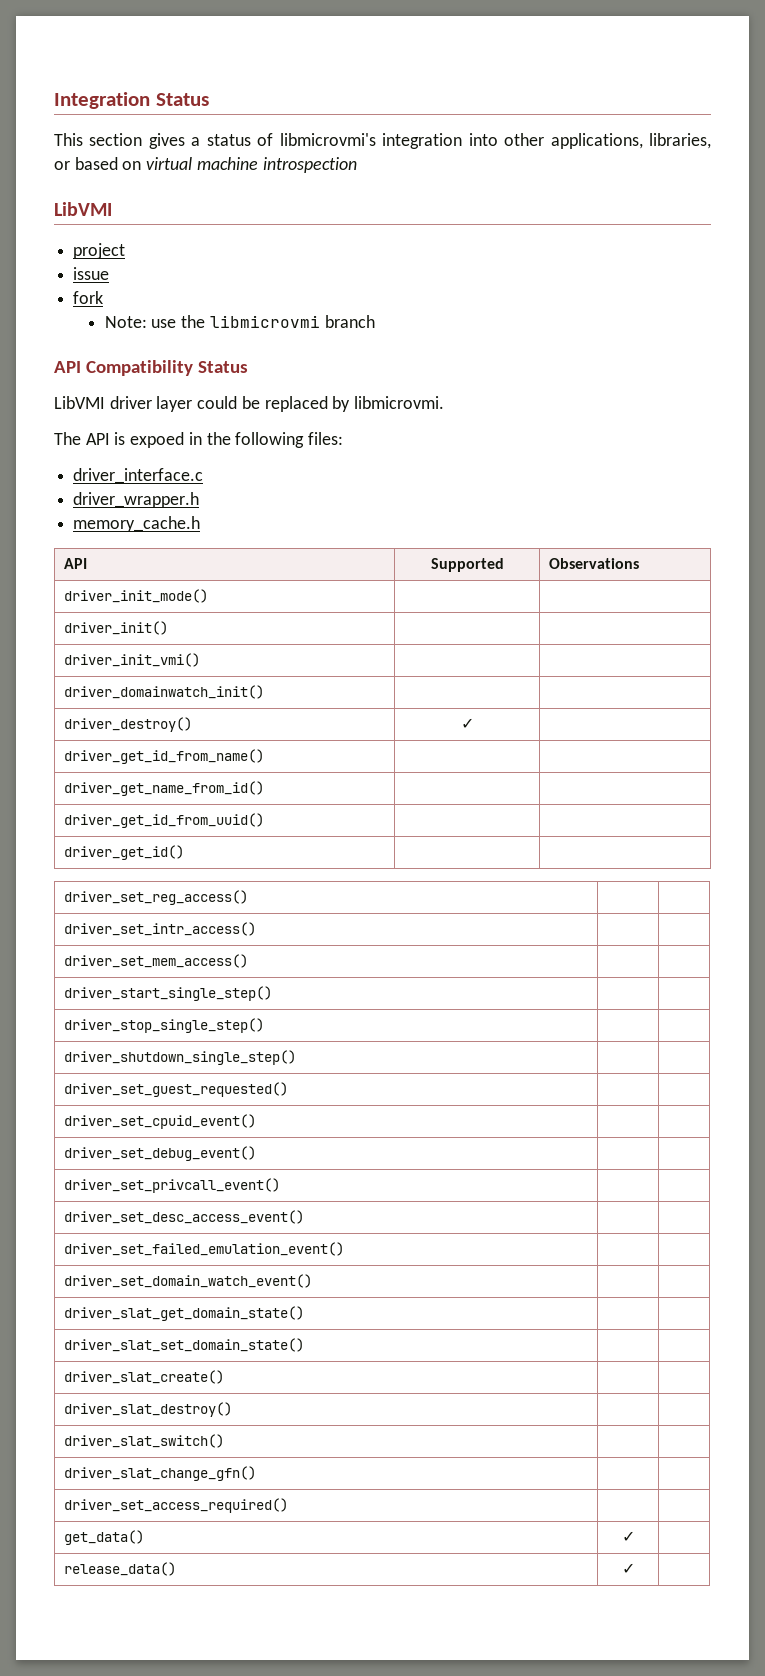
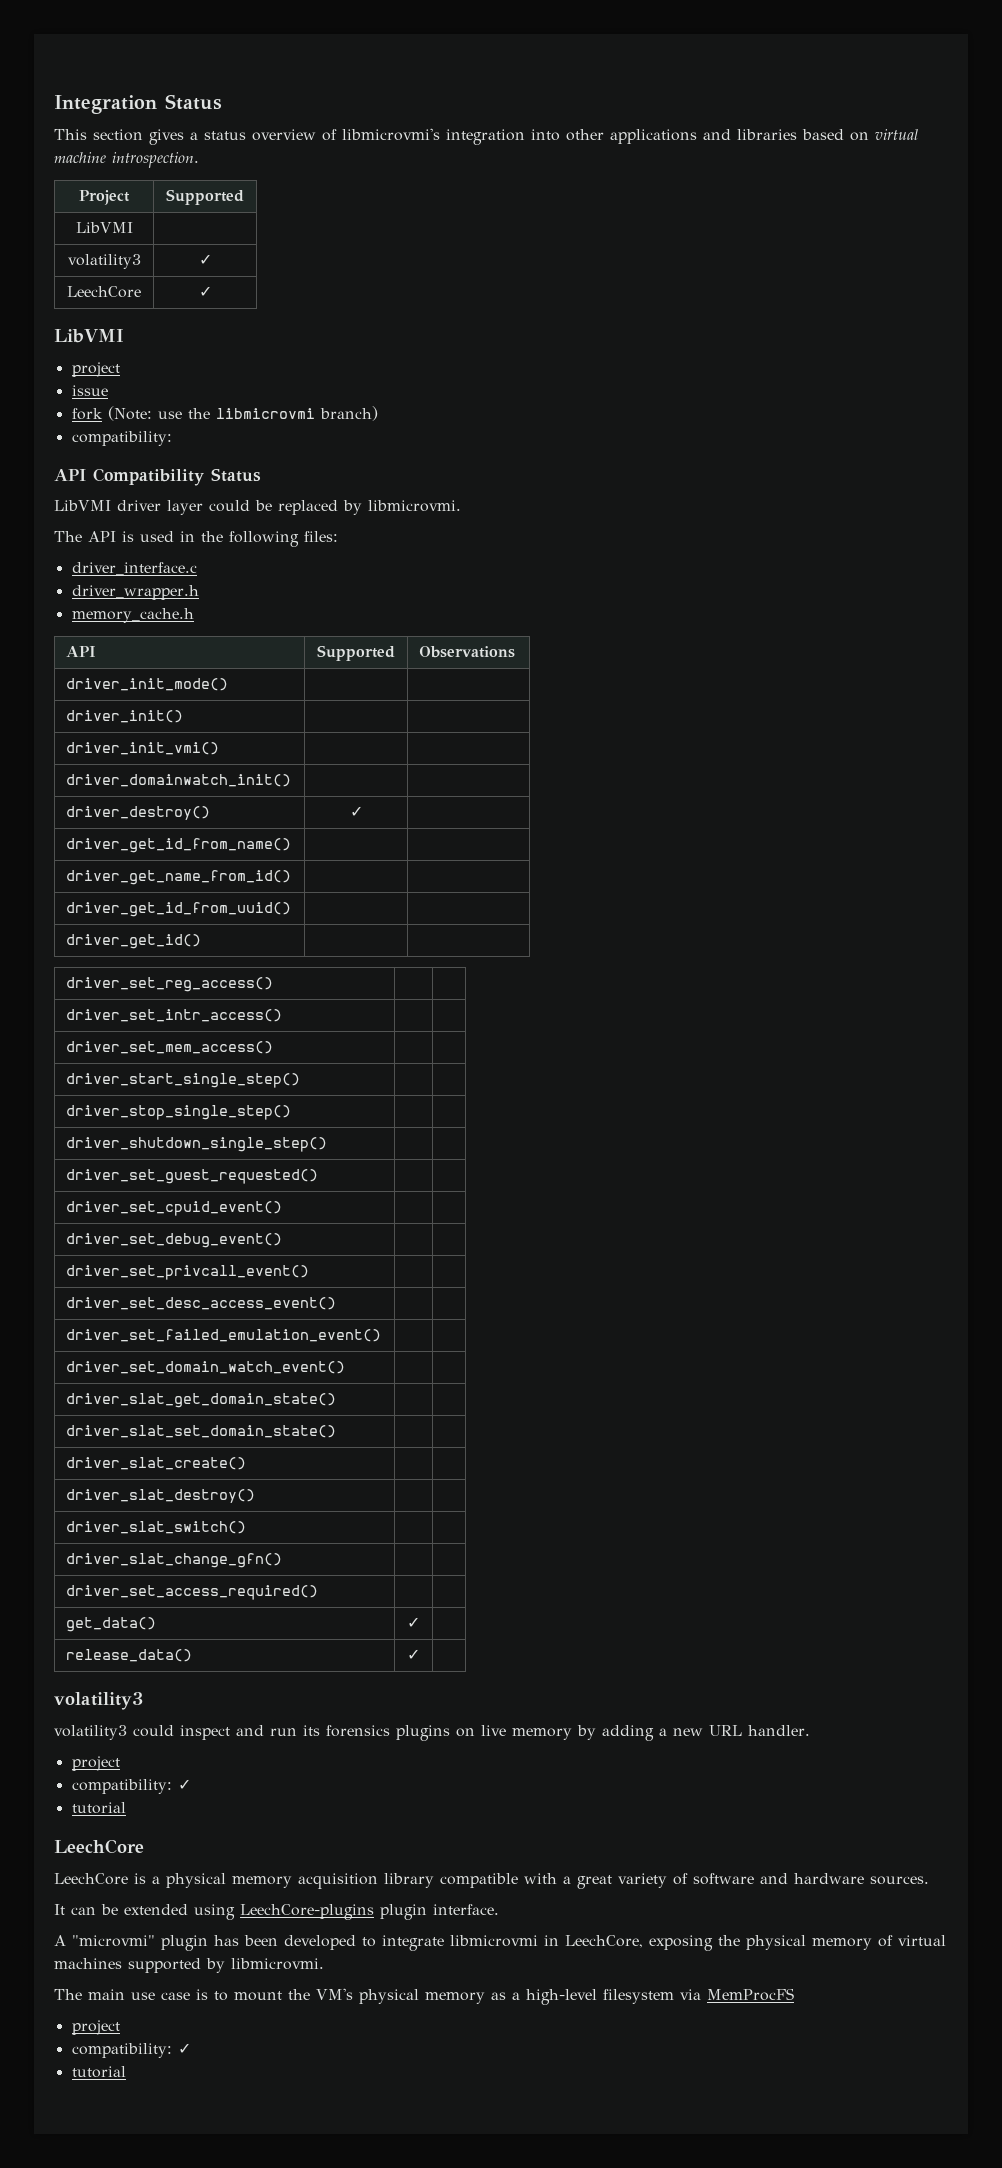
(251, 140) none -> [252,129,316,141] overview
[550,133,711,149] [54,161,70,170] applications, libraries, or -> [610,129,797,144] applications and libraries
[262,157,357,173] introspection -> [112,152,199,168] [79,190,130,205] [166,189,244,205] [75,222,133,233] [67,254,141,269] [198,254,212,265] [67,286,141,298] [198,286,212,297] introspection. // Project | Supported // LibVMI | // volatility3 | ✓ // LeechCore | ✓
[104,316,147,328] // Note: -> [107,406,152,421] (Note:
[324,315,375,328] branch -> [319,406,378,421] [71,431,172,446] branch) // compatibility:
[130,432,185,448] expoed -> [140,531,174,542] used
(635, 1568) none -> [54,1692,143,1710] [54,1725,810,1741] [71,1756,120,1771] [71,1779,191,1794] [71,1802,126,1814] [54,1839,144,1854] [54,1873,929,1889] [54,1904,499,1920] [54,1935,946,1951] [54,1958,324,1973] [54,1988,794,2005] [71,2020,120,2035] [71,2043,191,2058] [71,2066,126,2078] // volatility3 // volatility3 could inspect and run its forensics plugins on live memory by adding a new URL handler. // project // compatibility: ✓ // tutorial // LeechCore // LeechCore is a physical memory acquisition library compatible with a great variety of software and hardware sources. // It can be extended using LeechCore-plugins plugin interface. // A "microvmi" plugin has been developed to integrate libmicrovmi in LeechCore, exposing the physical memory of virtual machines supported by libmicrovmi. // The main use case is to mount the VM's physical memory as a high-level filesystem via MemProcFS // project // compatibility: ✓ // tutorial

